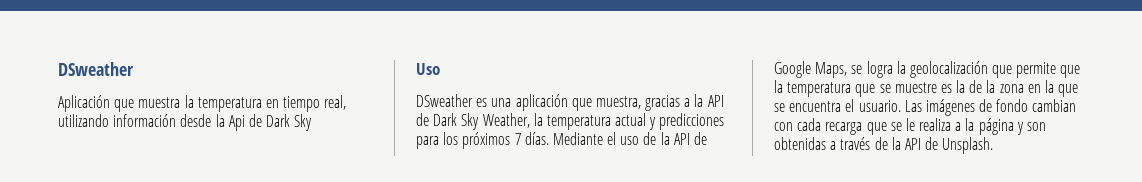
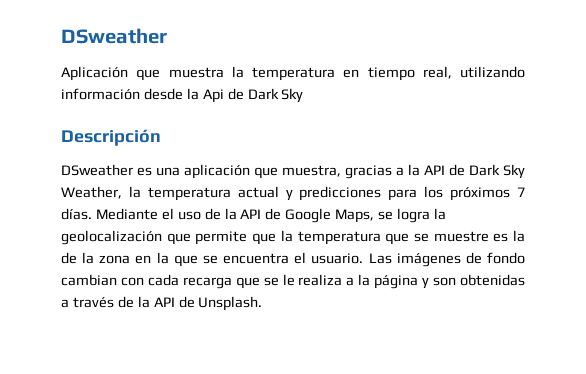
[416,63,440,75] Uso -> [61,129,161,146] Descripción

